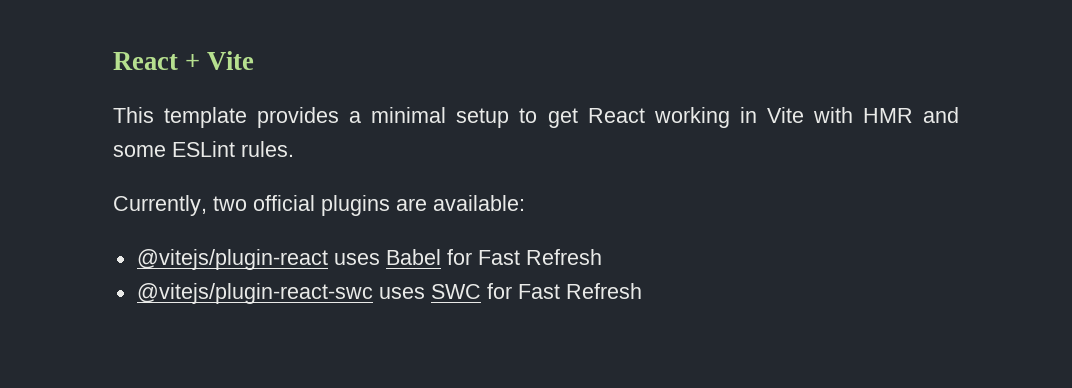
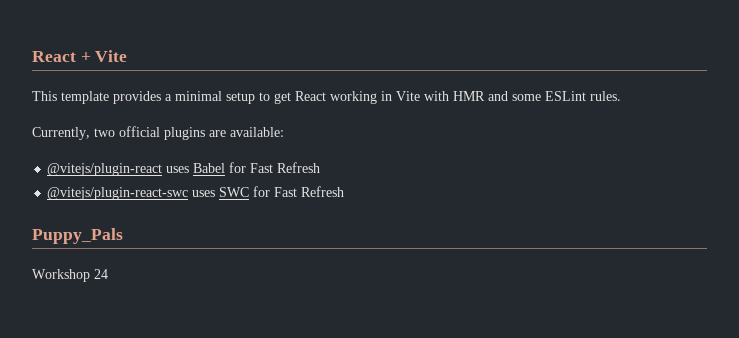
(642, 291) none -> [32,228,123,244] [32,269,108,282] // Puppy_Pals // Workshop 24

